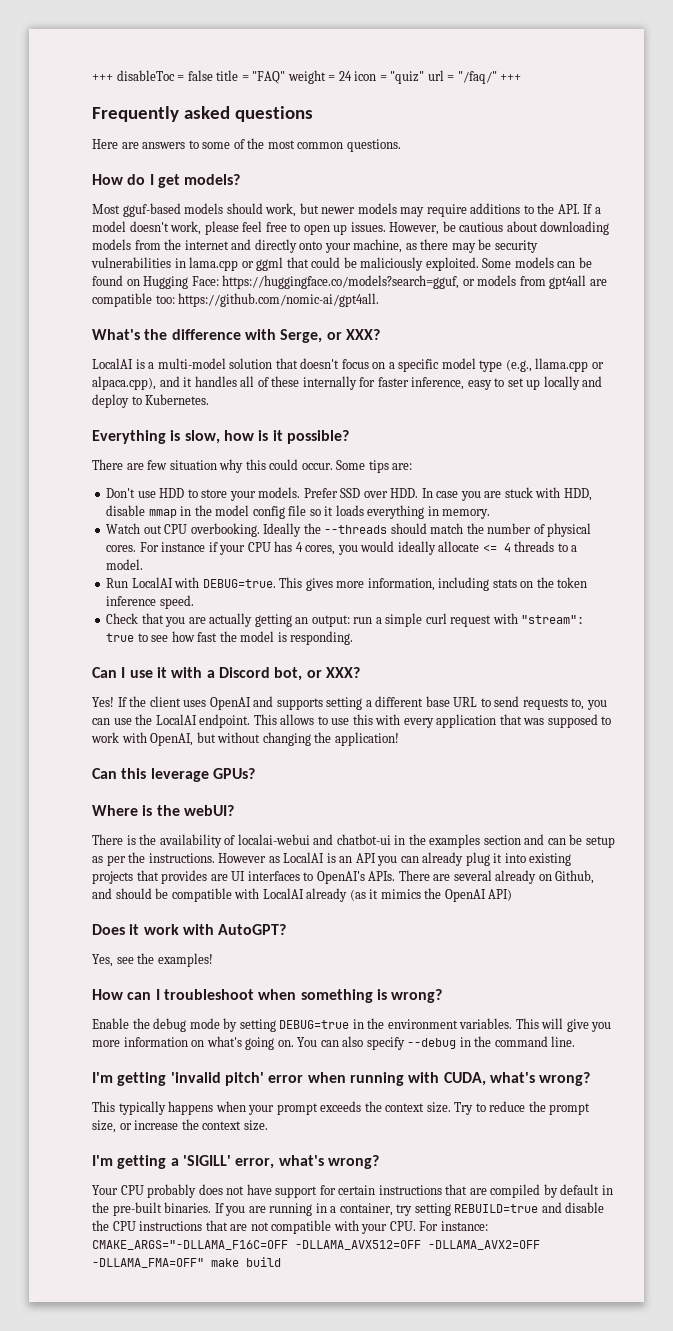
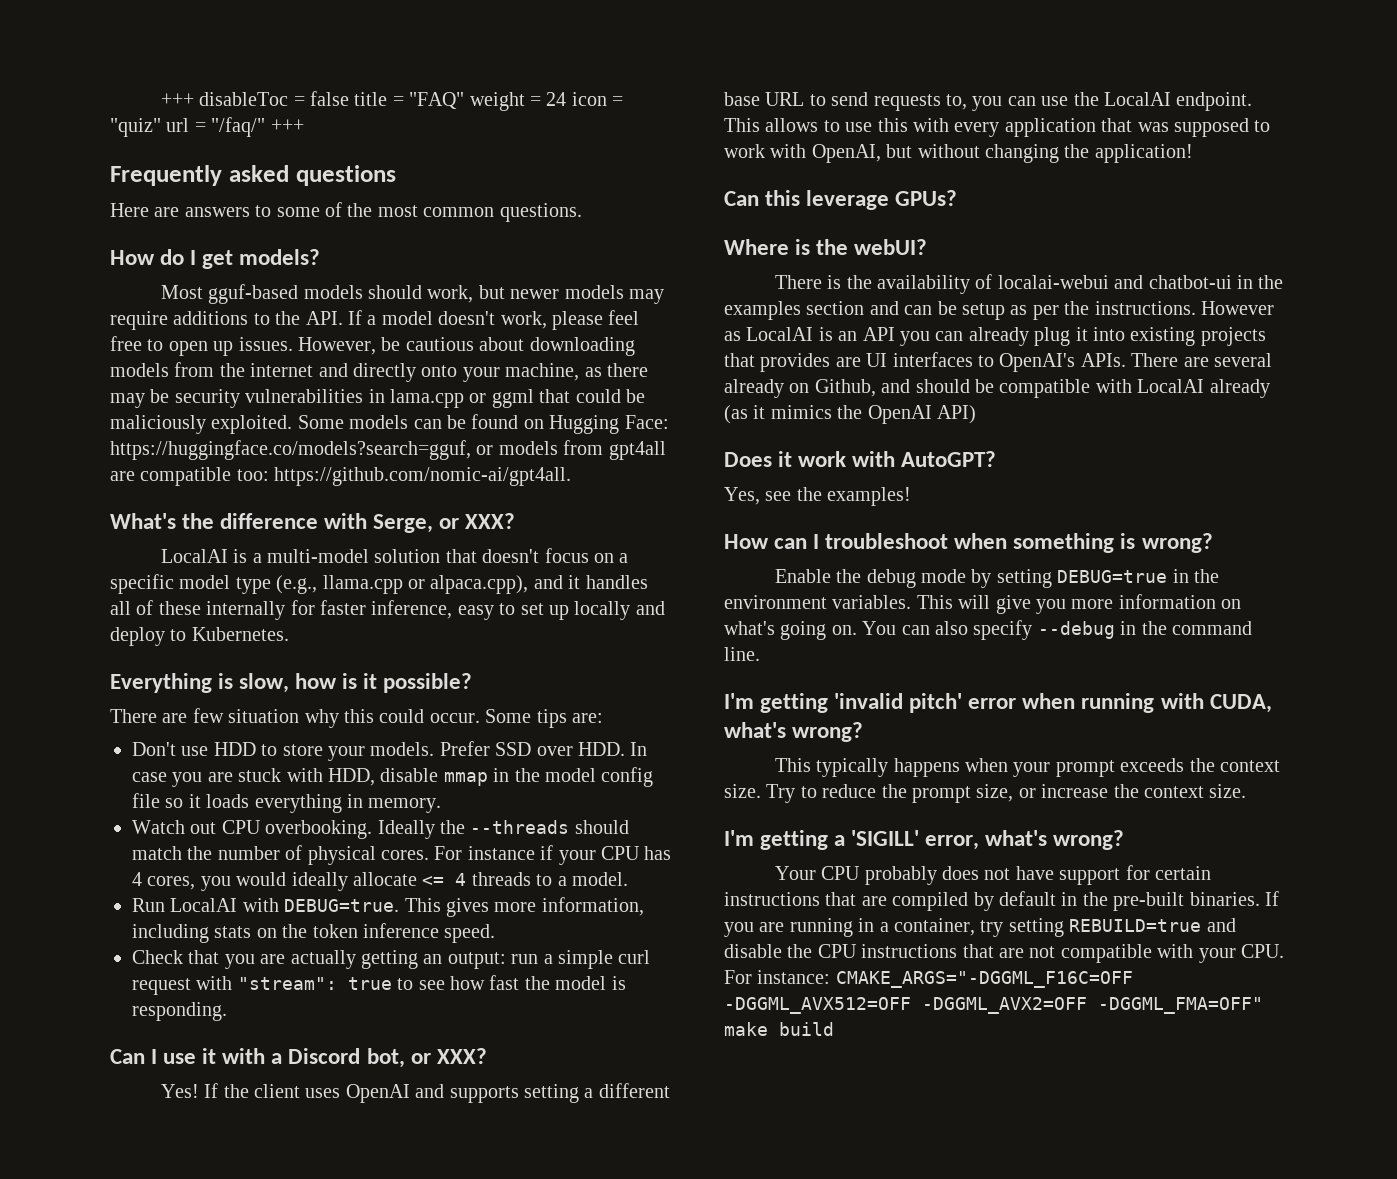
[92,1240,540,1250] [92,1258,204,1268] CMAKE_ARGS="-DLLAMA_F16C=OFF -DLLAMA_AVX512=OFF -DLLAMA_AVX2=OFF -DLLAMA_FMA=OFF" -> [835,971,1133,988] [724,997,1263,1014] CMAKE_ARGS="-DGGML_F16C=OFF -DGGML_AVX512=OFF -DGGML_AVX2=OFF -DGGML_FMA=OFF"

